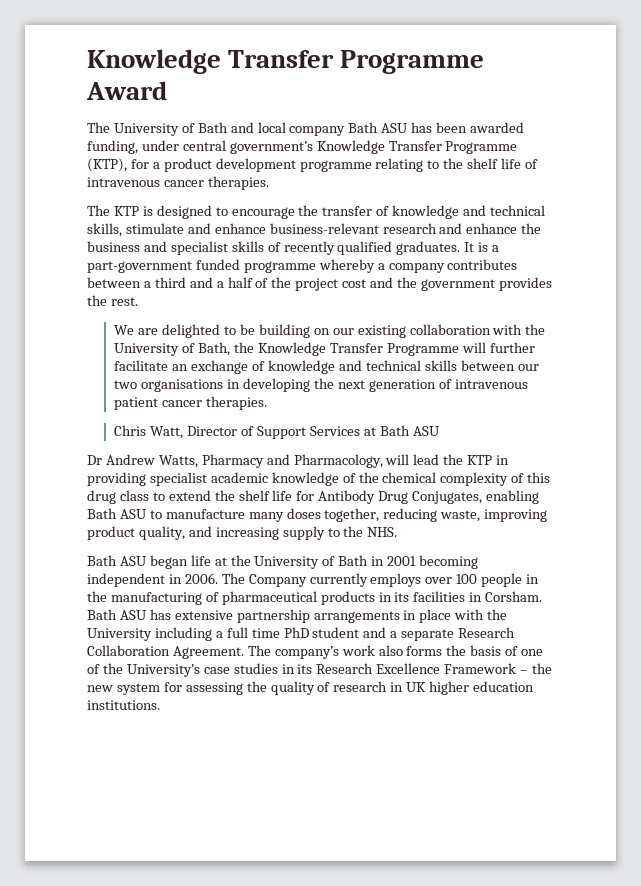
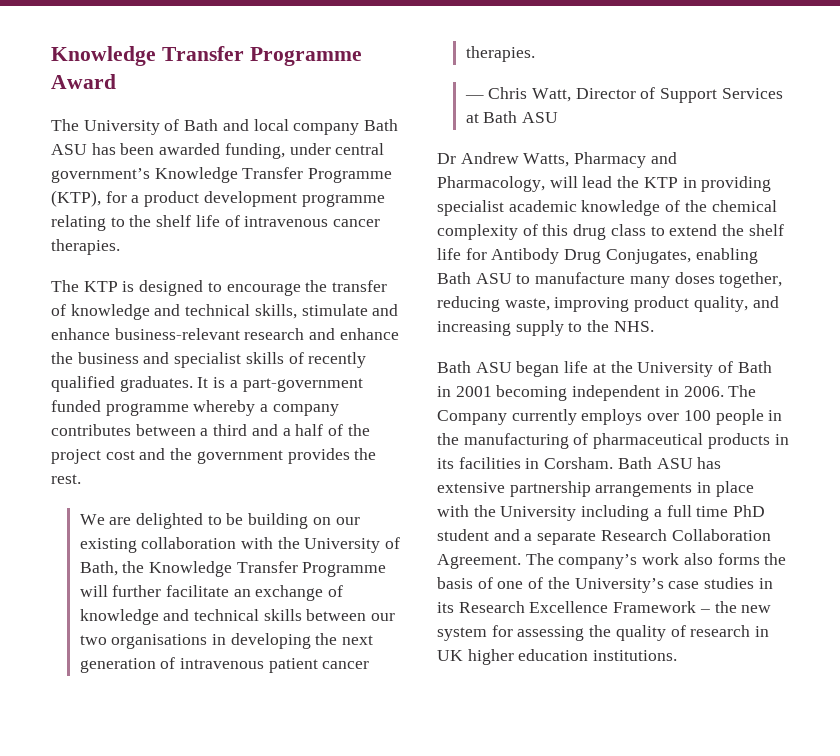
(268, 403) none -> [464,95,484,99] —

